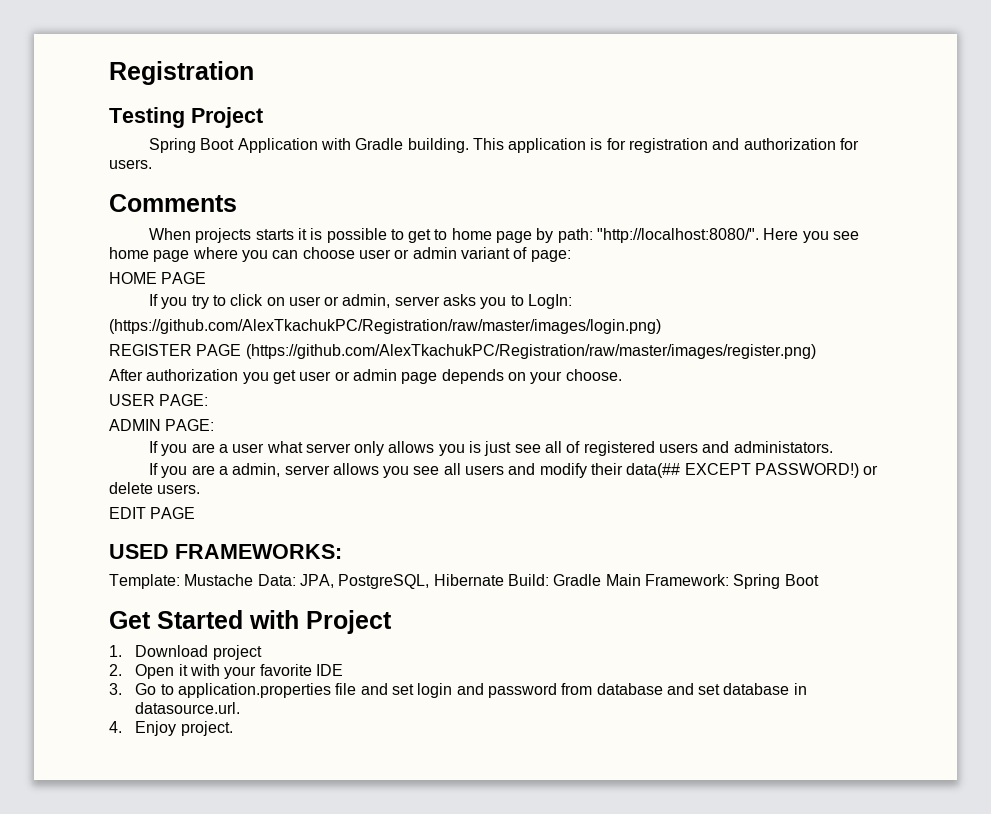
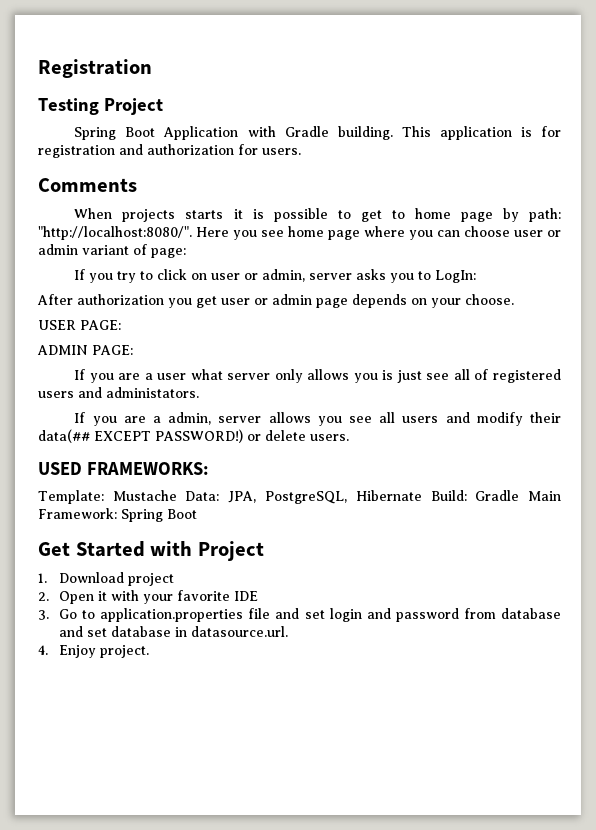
[109,272,207,284] // HOME PAGE -> (186, 253) none
[109,319,661,334] [109,344,816,359] // (https://github.com/AlexTkachukPC/Registration/raw/master/images/login.png) // REGISTER PAGE (https://github.com/AlexTkachukPC/Registration/raw/master/images/register.png) -> (477, 276) none
[109,507,196,519] // EDIT PAGE -> (349, 437) none

